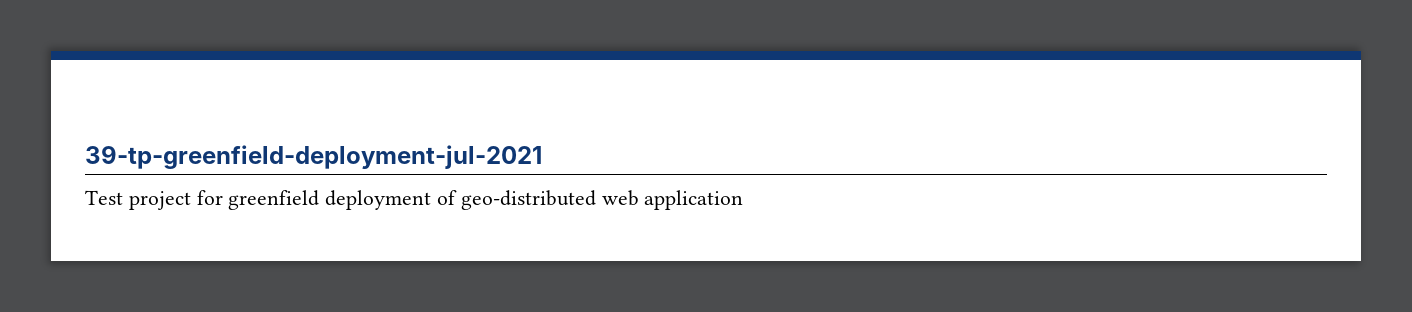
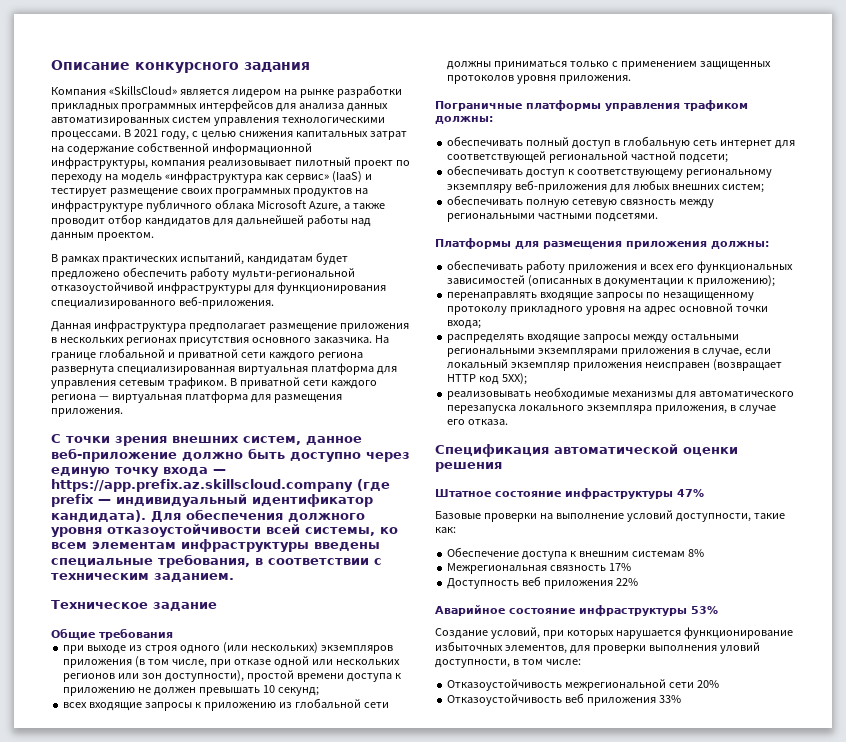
[85,145,542,169] [85,190,744,210] 39-tp-greenfield-deployment-jul-2021 // Test project for greenfield deployment of geo-distributed web application -> [51,60,310,73] [51,85,402,98] [51,100,388,112] [51,117,385,126] [51,129,407,140] [51,142,312,155] [51,157,410,169] [51,171,372,183] [51,188,368,197] [51,199,385,212] [51,214,371,227] [51,232,154,241] [51,252,348,265] [51,267,355,280] [51,282,386,294] [51,296,274,309] [51,320,409,332] [51,335,389,346] [51,348,363,361] [51,363,397,375] [51,377,377,389] [51,391,342,403] [51,408,123,417] [51,434,362,446] [51,448,410,462] [51,467,226,477] [51,479,390,492] [51,494,373,507] [51,509,365,522] [51,524,398,537] [51,539,380,552] [51,554,382,568] [51,573,234,582] [51,600,217,611] [51,628,173,640] [63,642,393,654] [63,656,400,668] [63,670,401,682] [63,685,319,696] [63,698,389,711] [447,61,771,70] [447,75,632,84] [435,100,748,111] [435,116,493,124] [447,136,795,149] [447,151,729,163] [447,165,772,178] [447,180,764,193] [447,195,714,208] [447,213,659,222] [435,238,769,249] [447,260,793,273] [447,275,775,287] [447,292,754,301] [447,303,768,315] [447,320,482,329] [447,334,739,343] [447,348,771,357] [447,359,782,371] [447,373,528,385] [447,387,794,400] [447,405,776,414] [447,419,509,425] [435,444,738,457] [435,462,502,472] [435,488,704,499] [435,510,785,522] [435,527,456,533] [447,547,704,560] [447,563,632,574] [447,576,639,589] [435,605,718,616] [435,627,793,639] [435,641,760,654] [435,659,581,668] [447,679,720,691] [447,693,682,706] Описание конкурсного задания // Компания «SkillsCloud» является лидером на рынке разработки прикладных программных интерфейсов для анализа данных автоматизированных систем управления технологическими процессами. В 2021 году, с целью снижения капитальных затрат на содержание собственной информационной инфраструктуры, компания реализовывает пилотный проект по переходу на модель «инфраструктура как сервис» (IaaS) и тестирует размещение своих программных продуктов на инфраструктуре публичного облака Microsoft Azure, а также проводит отбор кандидатов для дальнейшей работы над данным проектом. // В рамках практических испытаний, кандидатам будет предложено обеспечить работу мульти-региональной отказоустойчивой инфраструктуры для функционирования специализированного веб-приложения. // Данная инфраструктура предполагает размещение приложения в нескольких регионах присутствия основного заказчика. На границе глобальной и приватной сети каждого региона развернута специализированная виртуальная платформа для управления сетевым трафиком. В приватной сети каждого региона — виртуальная платформа для размещения приложения. // С точки зрения внешних систем, данное веб-приложение должно быть доступно через единую точку входа — https://app.prefix.az.skillscloud.company (где prefix — индивидуальный идентификатор кандидата). Для обеспечения должного уровня отказоустойчивости всей системы, ко всем элементам инфраструктуры введены специальные требования, в соответствии с техническим заданием. // Техническое задание // Общие требования // при выходе из строя одного (или нескольких) экземпляров приложения (в том числе, при отказе одной или нескольких регионов или зон доступности), простой времени доступа к приложению не должен превышать 10 секунд; // всех входящие запросы к приложению из глобальной сети должны приниматься только с применением защищенных протоколов уровня приложения. // Пограничные платформы управления трафиком должны: // обеспечивать полный доступ в глобальную сеть интернет для соответствующей региональной частной подсети; // обеспечивать доступ к соответствующему региональному экземпляру веб-приложения для любых внешних систем; // обеспечивать полную сетевую связность между региональными частными подсетями. // Платформы для размещения приложения должны: // обеспечивать работу приложения и всех его функциональных зависимостей (описанных в документации к приложению); // перенаправлять входящие запросы по незащищенному протоколу прикладного уровня на адрес основной точки входа; // распределять входящие запросы между остальными региональными экземплярами приложения в случае, если локальный экземпляр приложения неисправен (возвращает HTTP код 5XX); // реализовывать необходимые механизмы для автоматического перезапуска локального экземпляра приложения, в случае его отказа. // Спецификация автоматической оценки решения // Штатное состояние инфраструктуры 47% // Базовые проверки на выполнение условий доступности, такие как: // Обеспечение доступа к внешним системам 8% // Межрегиональная связность 17% // Доступность веб приложения 22% // Аварийное состояние инфраструктуры 53% // Создание условий, при которых нарушается функционирование избыточных элементов, для проверки выполнения уловий доступности, в том числе: // Отказоустойчивость межрегиональной сети 20% // Отказоустойчивость веб приложения 33%

